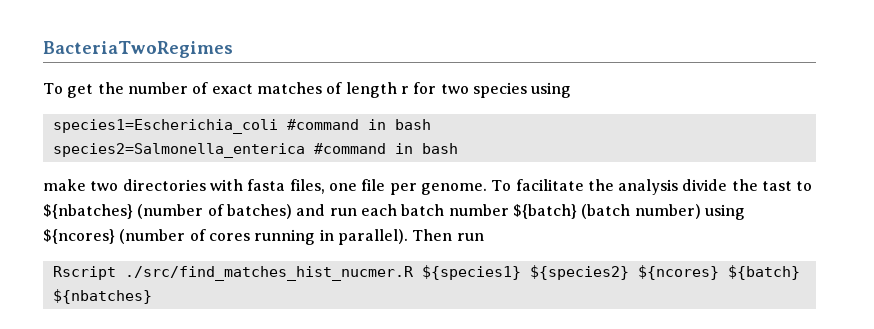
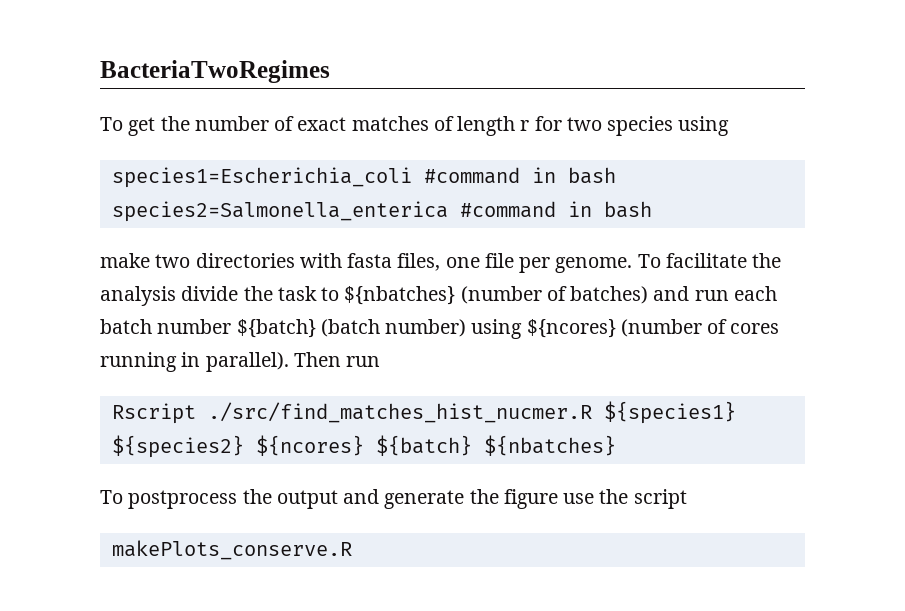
[762,181,793,191] tast -> [277,286,317,301] task
(152, 296) none -> [100,489,687,509] [111,540,352,560] // To postprocess the output and generate the figure use the script // makePlots_conserve.R

